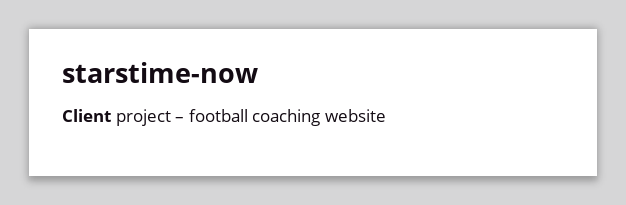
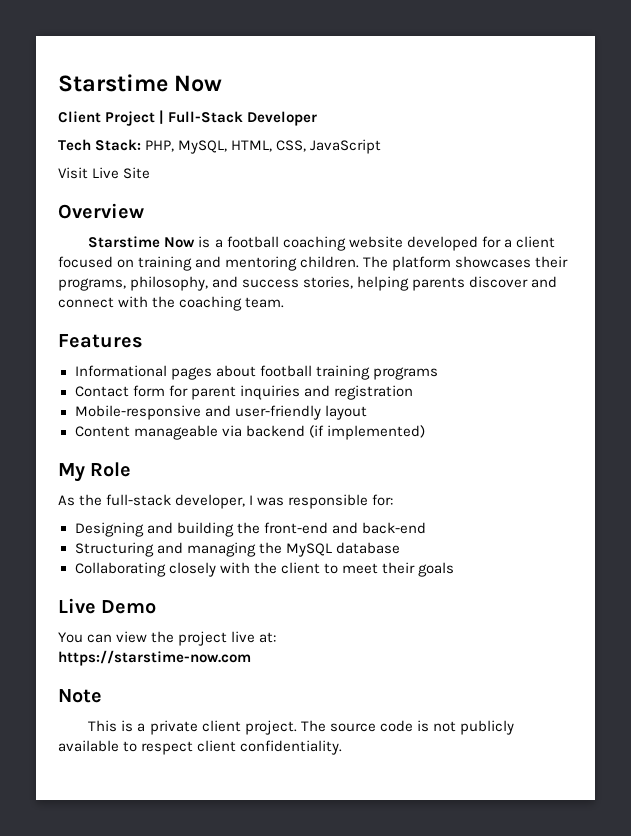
[62,62,258,83] starstime-now -> [58,74,223,92] Starstime Now
[115,109,386,126] project – football coaching website -> [105,110,318,126] [58,139,382,154] [58,167,151,179] [58,203,144,219] [88,236,555,251] [58,256,569,271] [58,276,558,291] [58,296,285,311] [58,334,143,348] [74,365,438,380] [74,385,413,400] [74,405,367,420] [74,425,425,440] [58,462,132,482] [58,494,394,509] [74,522,426,537] [74,542,400,557] [74,562,454,577] [58,598,157,614] [58,631,277,646] [58,650,251,666] [58,689,102,703] [88,720,514,735] [58,740,343,755] Project | Full-Stack Developer // Tech Stack: PHP, MySQL, HTML, CSS, JavaScript // Visit Live Site // Overview // Starstime Now is a football coaching website developed for a client focused on training and mentoring children. The platform showcases their programs, philosophy, and success stories, helping parents discover and connect with the coaching team. // Features // Informational pages about football training programs // Contact form for parent inquiries and registration // Mobile-responsive and user-friendly layout // Content manageable via backend (if implemented) // My Role // As the full-stack developer, I was responsible for: // Designing and building the front-end and back-end // Structuring and managing the MySQL database // Collaborating closely with the client to meet their goals // Live Demo // You can view the project live at: // https://starstime-now.com // Note // This is a private client project. The source code is not publicly available to respect client confidentiality.

